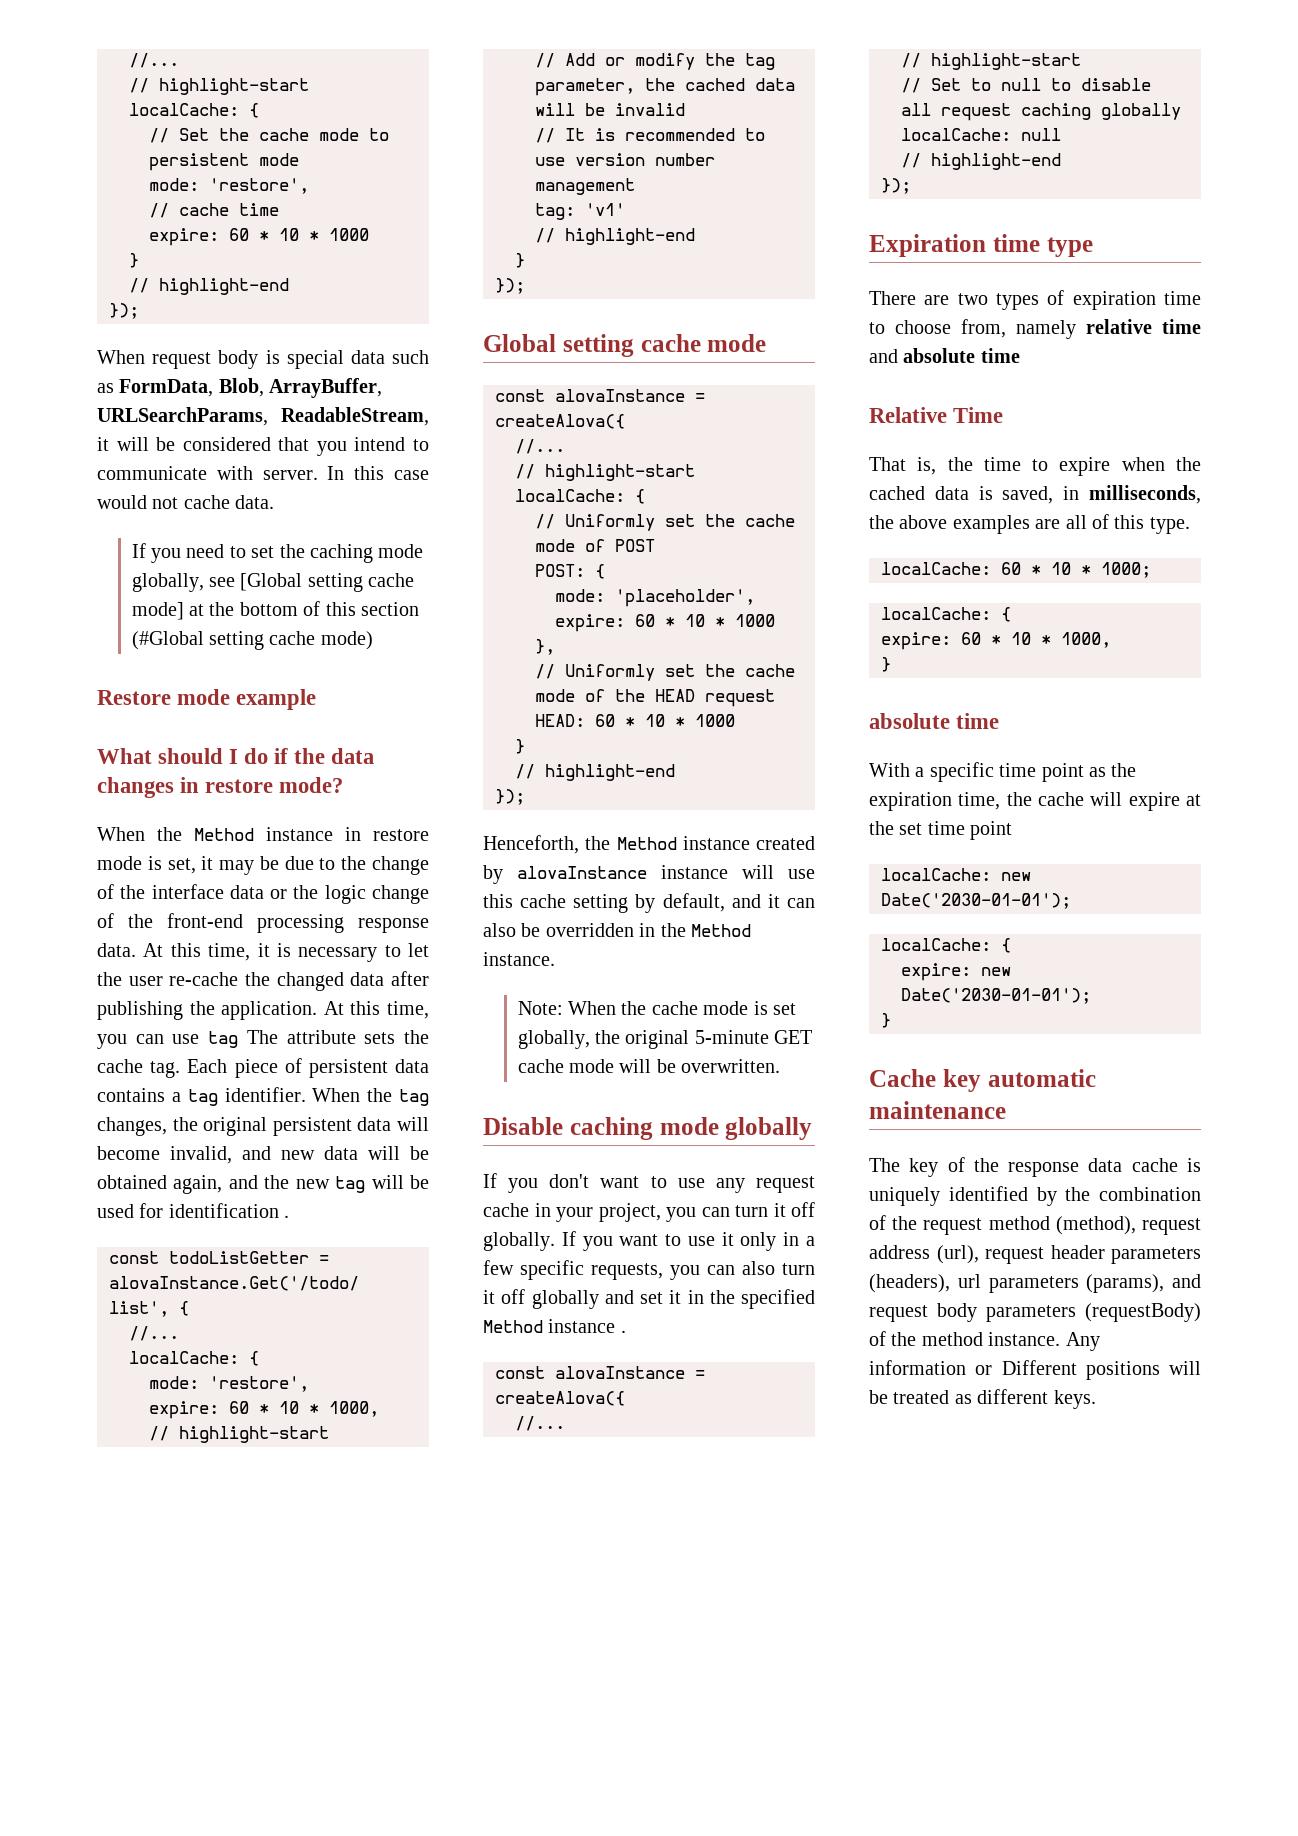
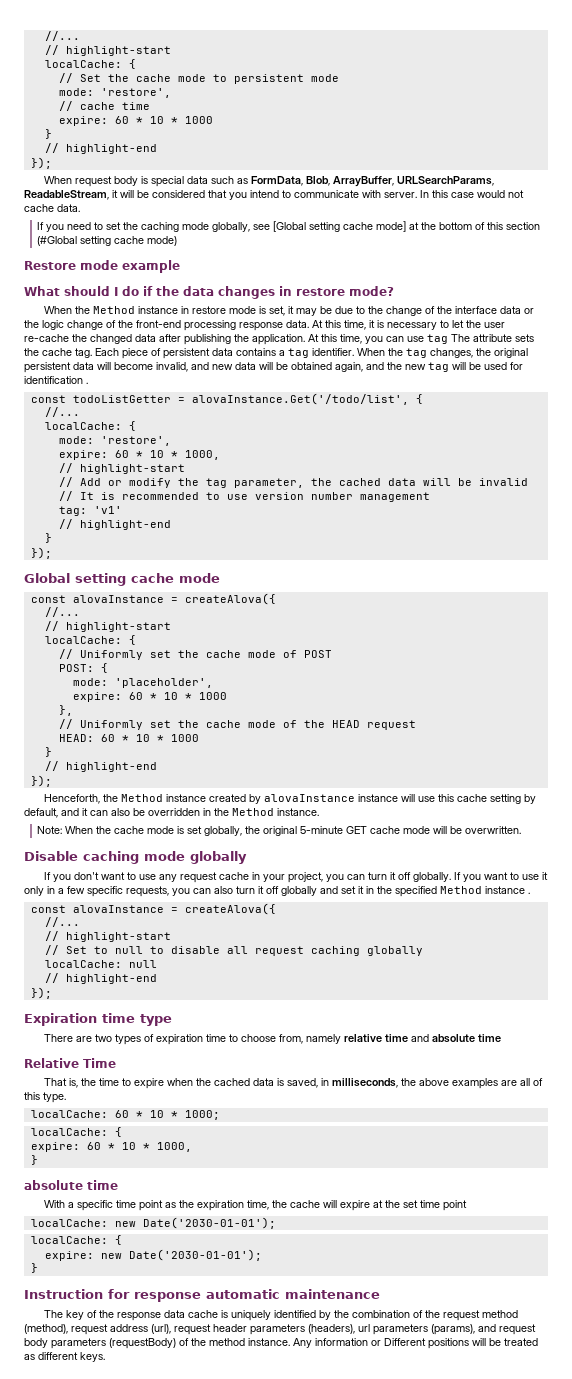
[869,1069,981,1092] Cache key -> [24,1289,201,1302] Instruction for response

